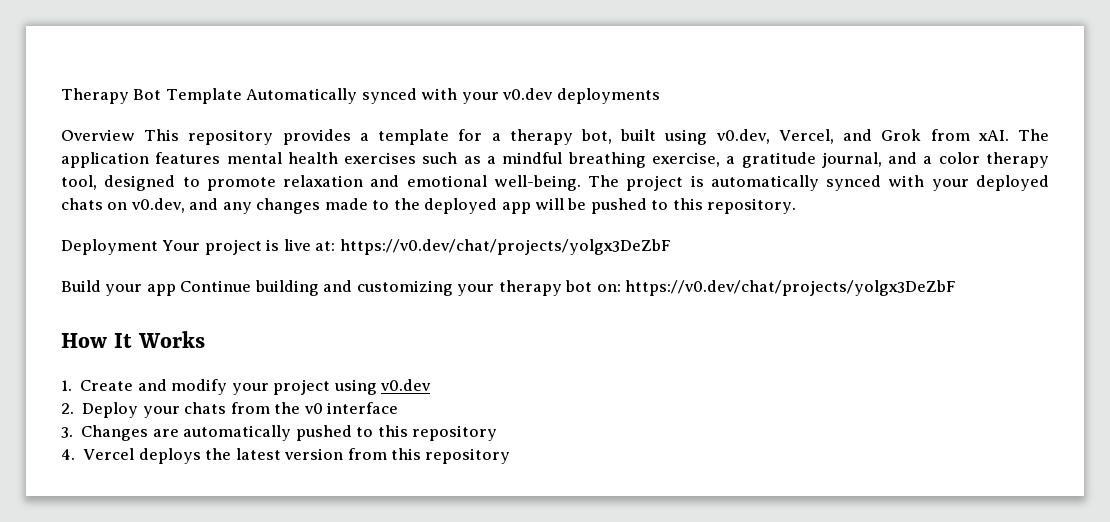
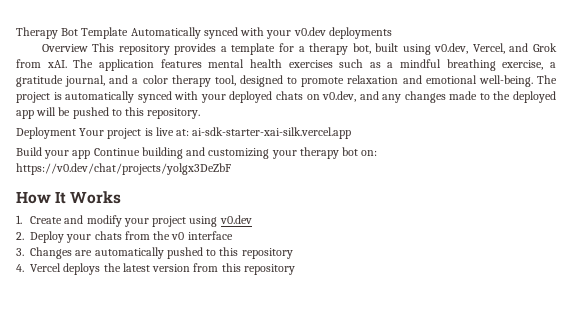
[339,239,671,255] https://v0.dev/chat/projects/yolgx3DeZbF -> [192,127,352,139] ai-sdk-starter-xai-silk.vercel.app

